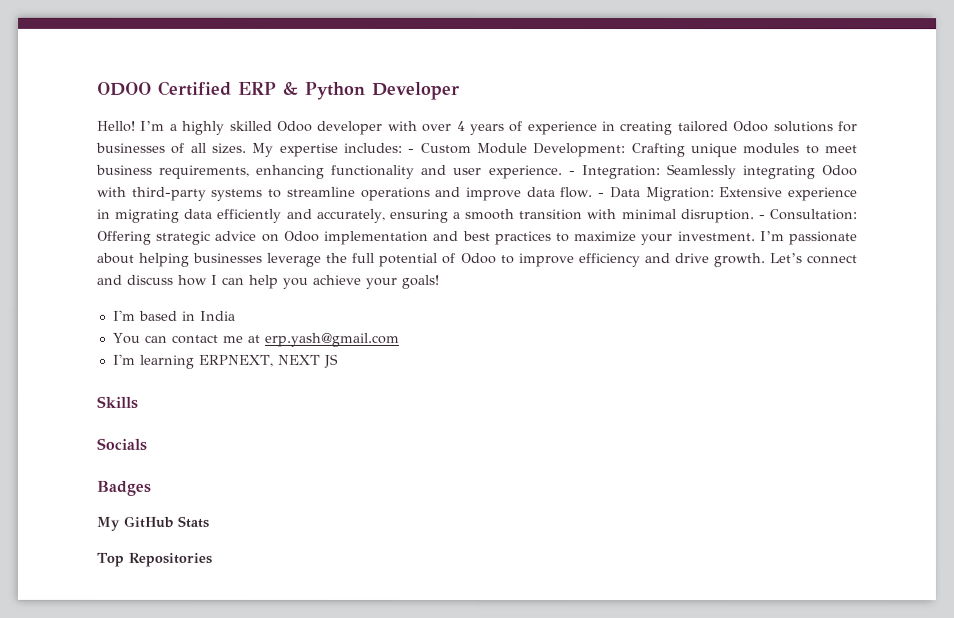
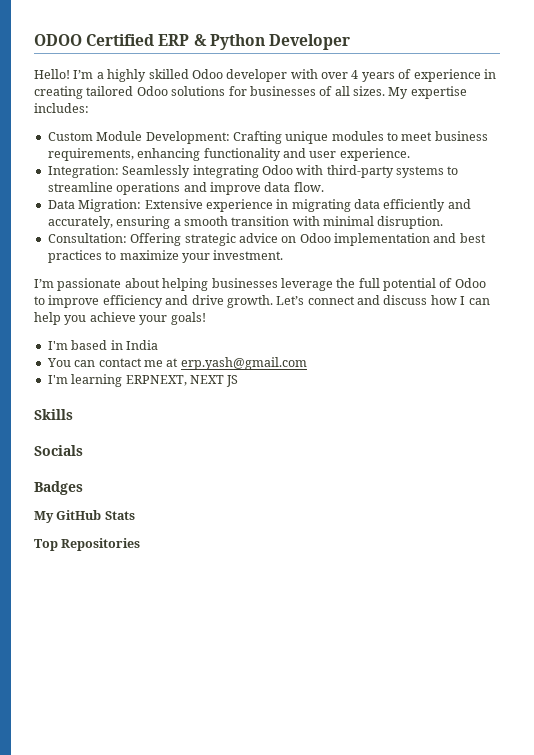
[408,148,416,153] - -> (89, 108) //
[568,171,576,176] - -> (410, 154) //
[598,193,606,198] - -> (324, 187) //
[758,215,766,220] - -> (444, 222) //
(756, 236) none -> (284, 255) //

